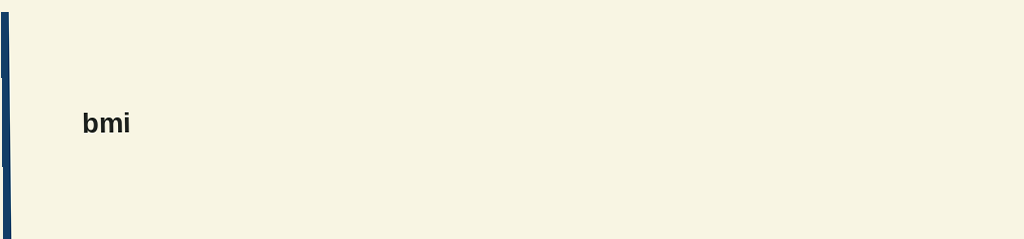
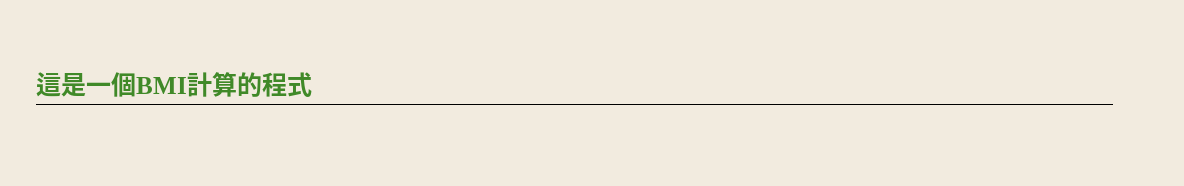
[81,112,132,133] bmi -> [36,72,312,97] 這是一個BMI計算的程式

